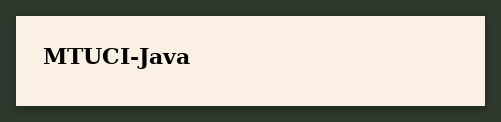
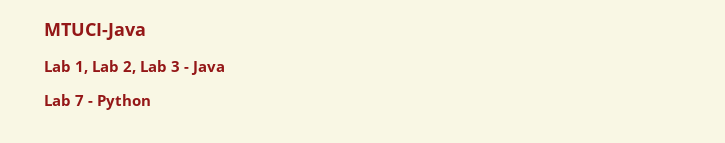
(190, 58) none -> [44,60,225,75] [44,94,151,110] // Lab 1, Lab 2, Lab 3 - Java // Lab 7 - Python

